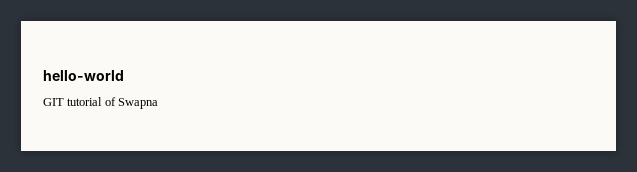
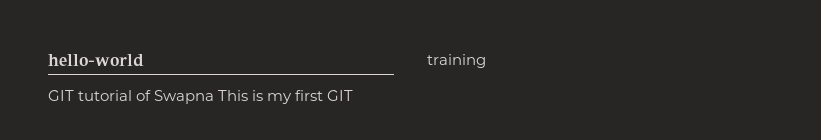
(159, 103) none -> [218,90,354,104] [427,54,486,68] This is my first GIT training

